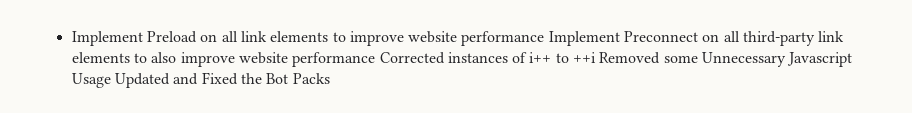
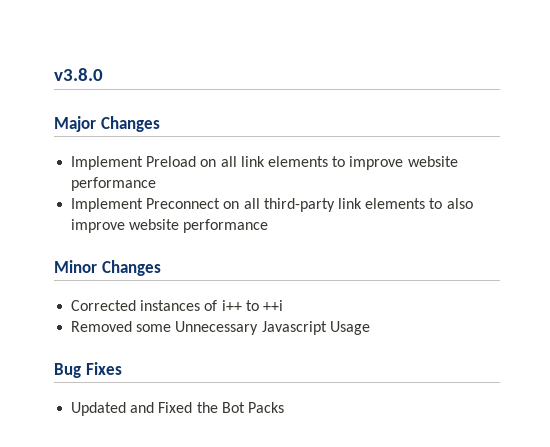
(71, 38) none -> [54,68,103,81] [54,116,160,132] v3.8.0 // Major Changes //
(545, 38) none -> (157, 184) //
(376, 59) none -> [54,260,161,276] // Minor Changes //
(597, 57) none -> (283, 305) //
(111, 80) none -> [54,362,122,378] // Bug Fixes //

